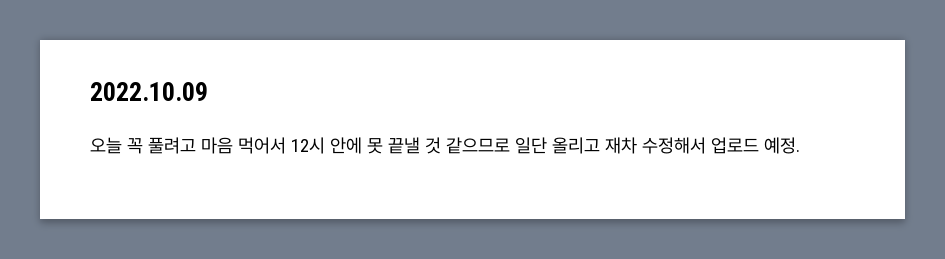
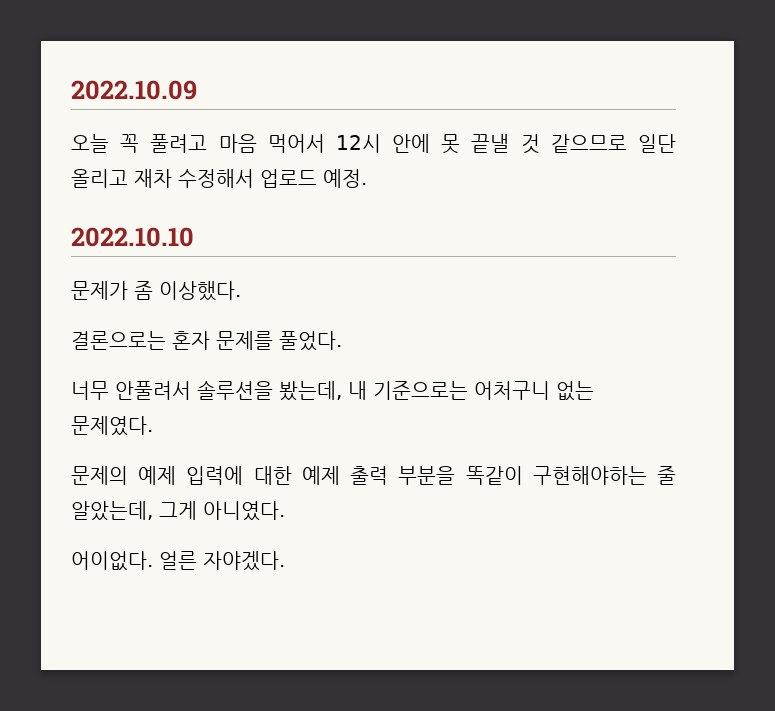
(800, 145) none -> [71,227,194,247] [71,281,241,301] [71,331,342,351] [71,380,594,401] [71,416,153,436] [71,466,676,485] [71,501,285,521] [71,551,285,571] // 2022.10.10 // 문제가 좀 이상했다. // 결론으로는 혼자 문제를 풀었다. // 너무 안풀려서 솔루션을 봤는데, 내 기준으로는 어처구니 없는 문제였다. // 문제의 예제 입력에 대한 예제 출력 부분을 똑같이 구현해야하는 줄 알았는데, 그게 아니였다. // 어이없다. 얼른 자야겠다.

